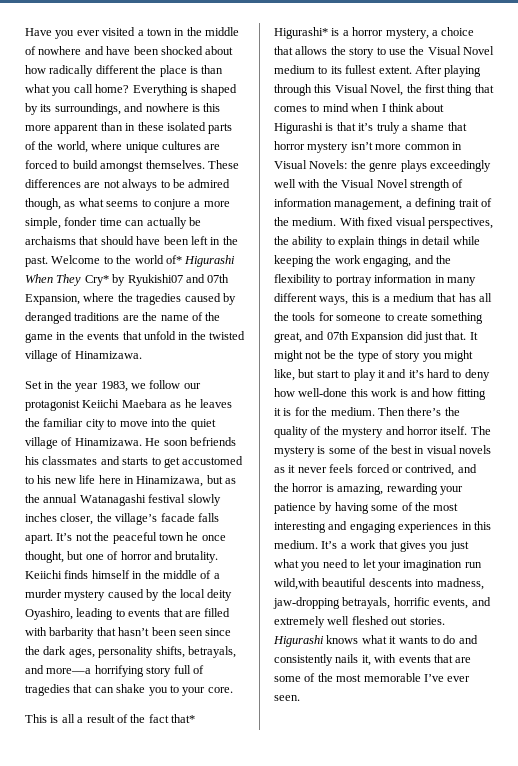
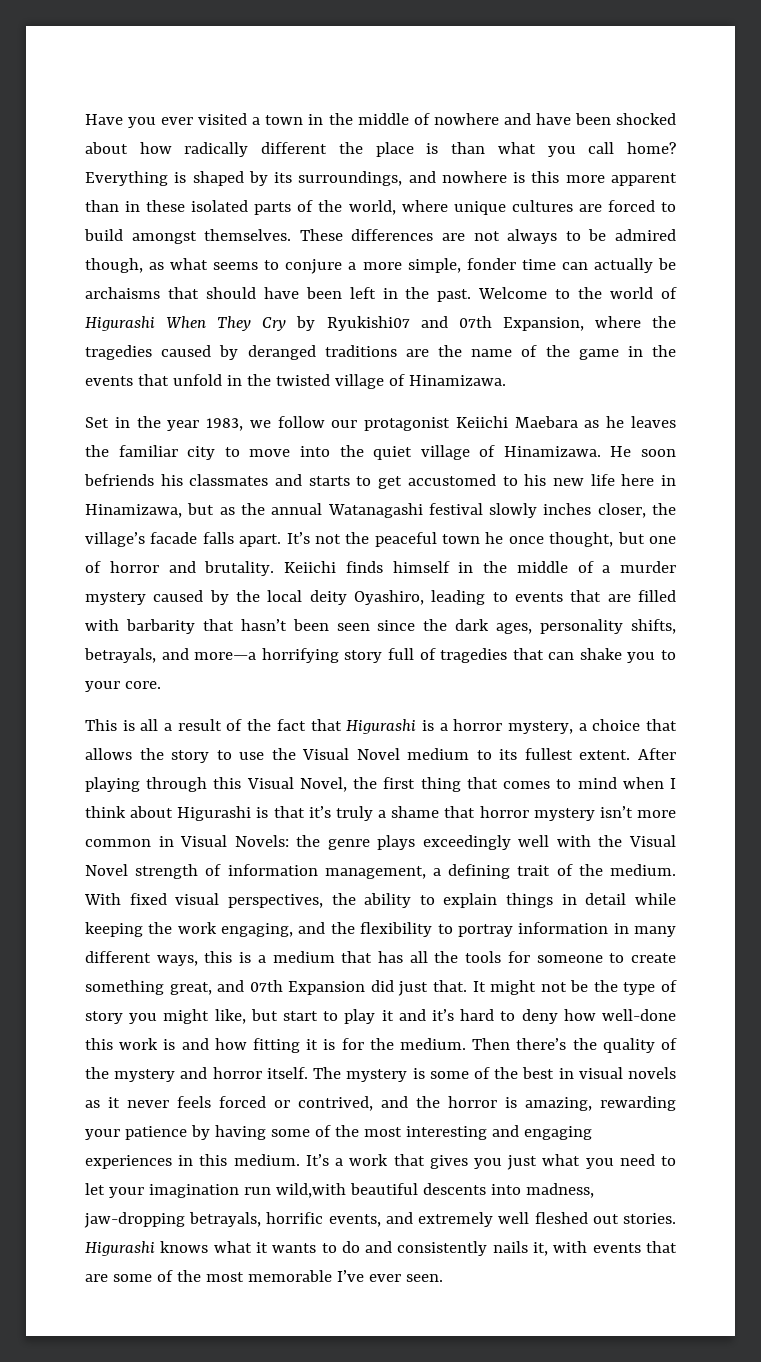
[165,255,182,264] of* -> [660,287,677,299] of
[84,275,109,286] Cry* -> [262,317,287,331] Cry
[171,714,195,723] [274,27,328,39] that* Higurashi* -> [310,719,417,734] that Higurashi

